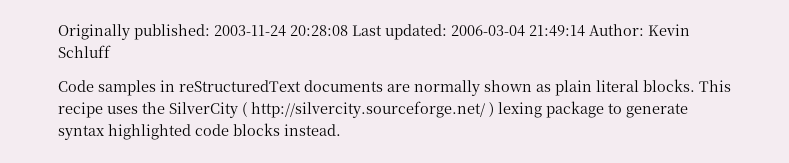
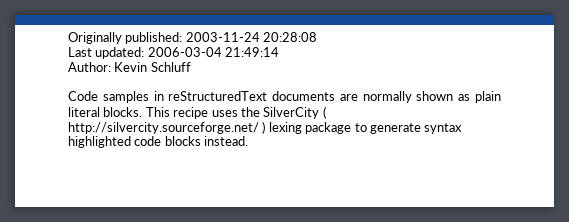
(348, 30) none -> (318, 37) //
(585, 31) none -> (280, 52) //

